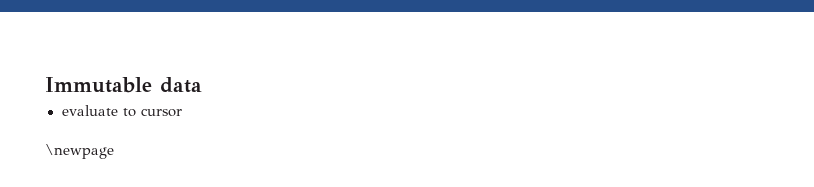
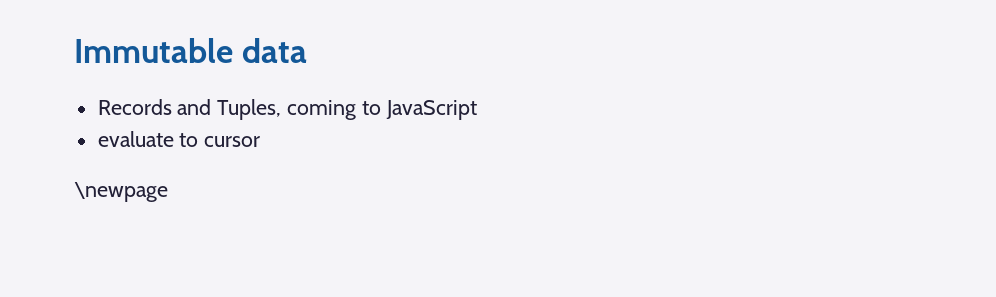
(202, 85) none -> [97,99,477,120] // Records and Tuples, coming to JavaScript

